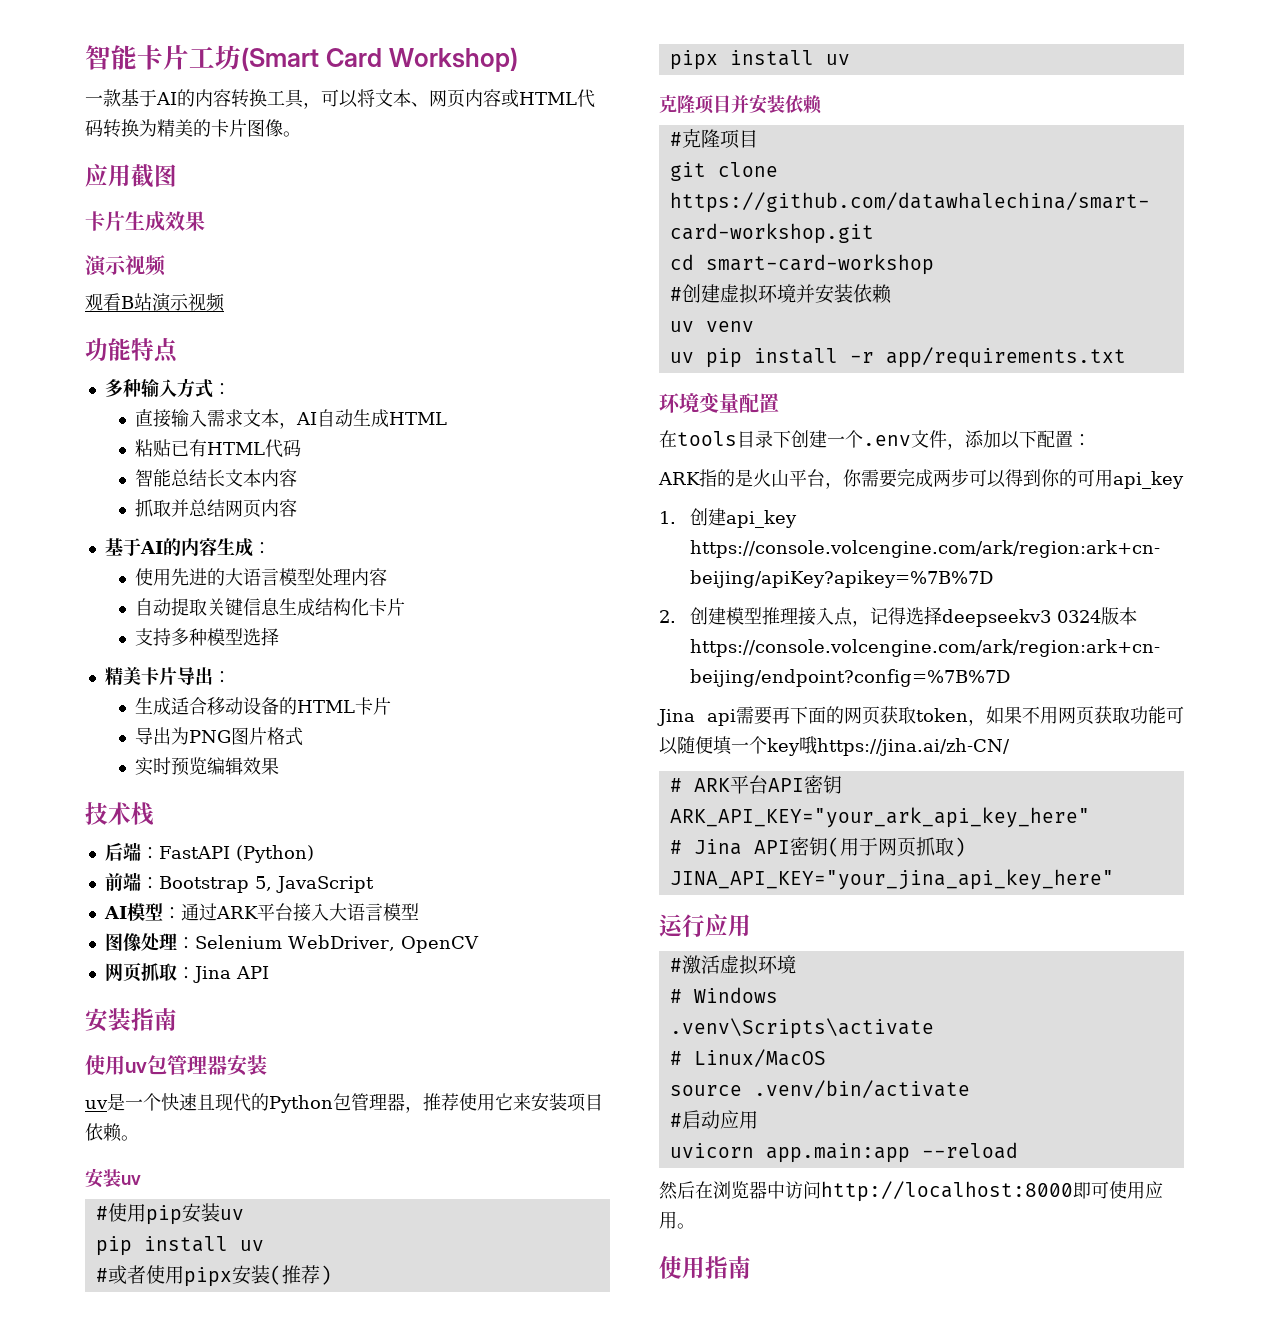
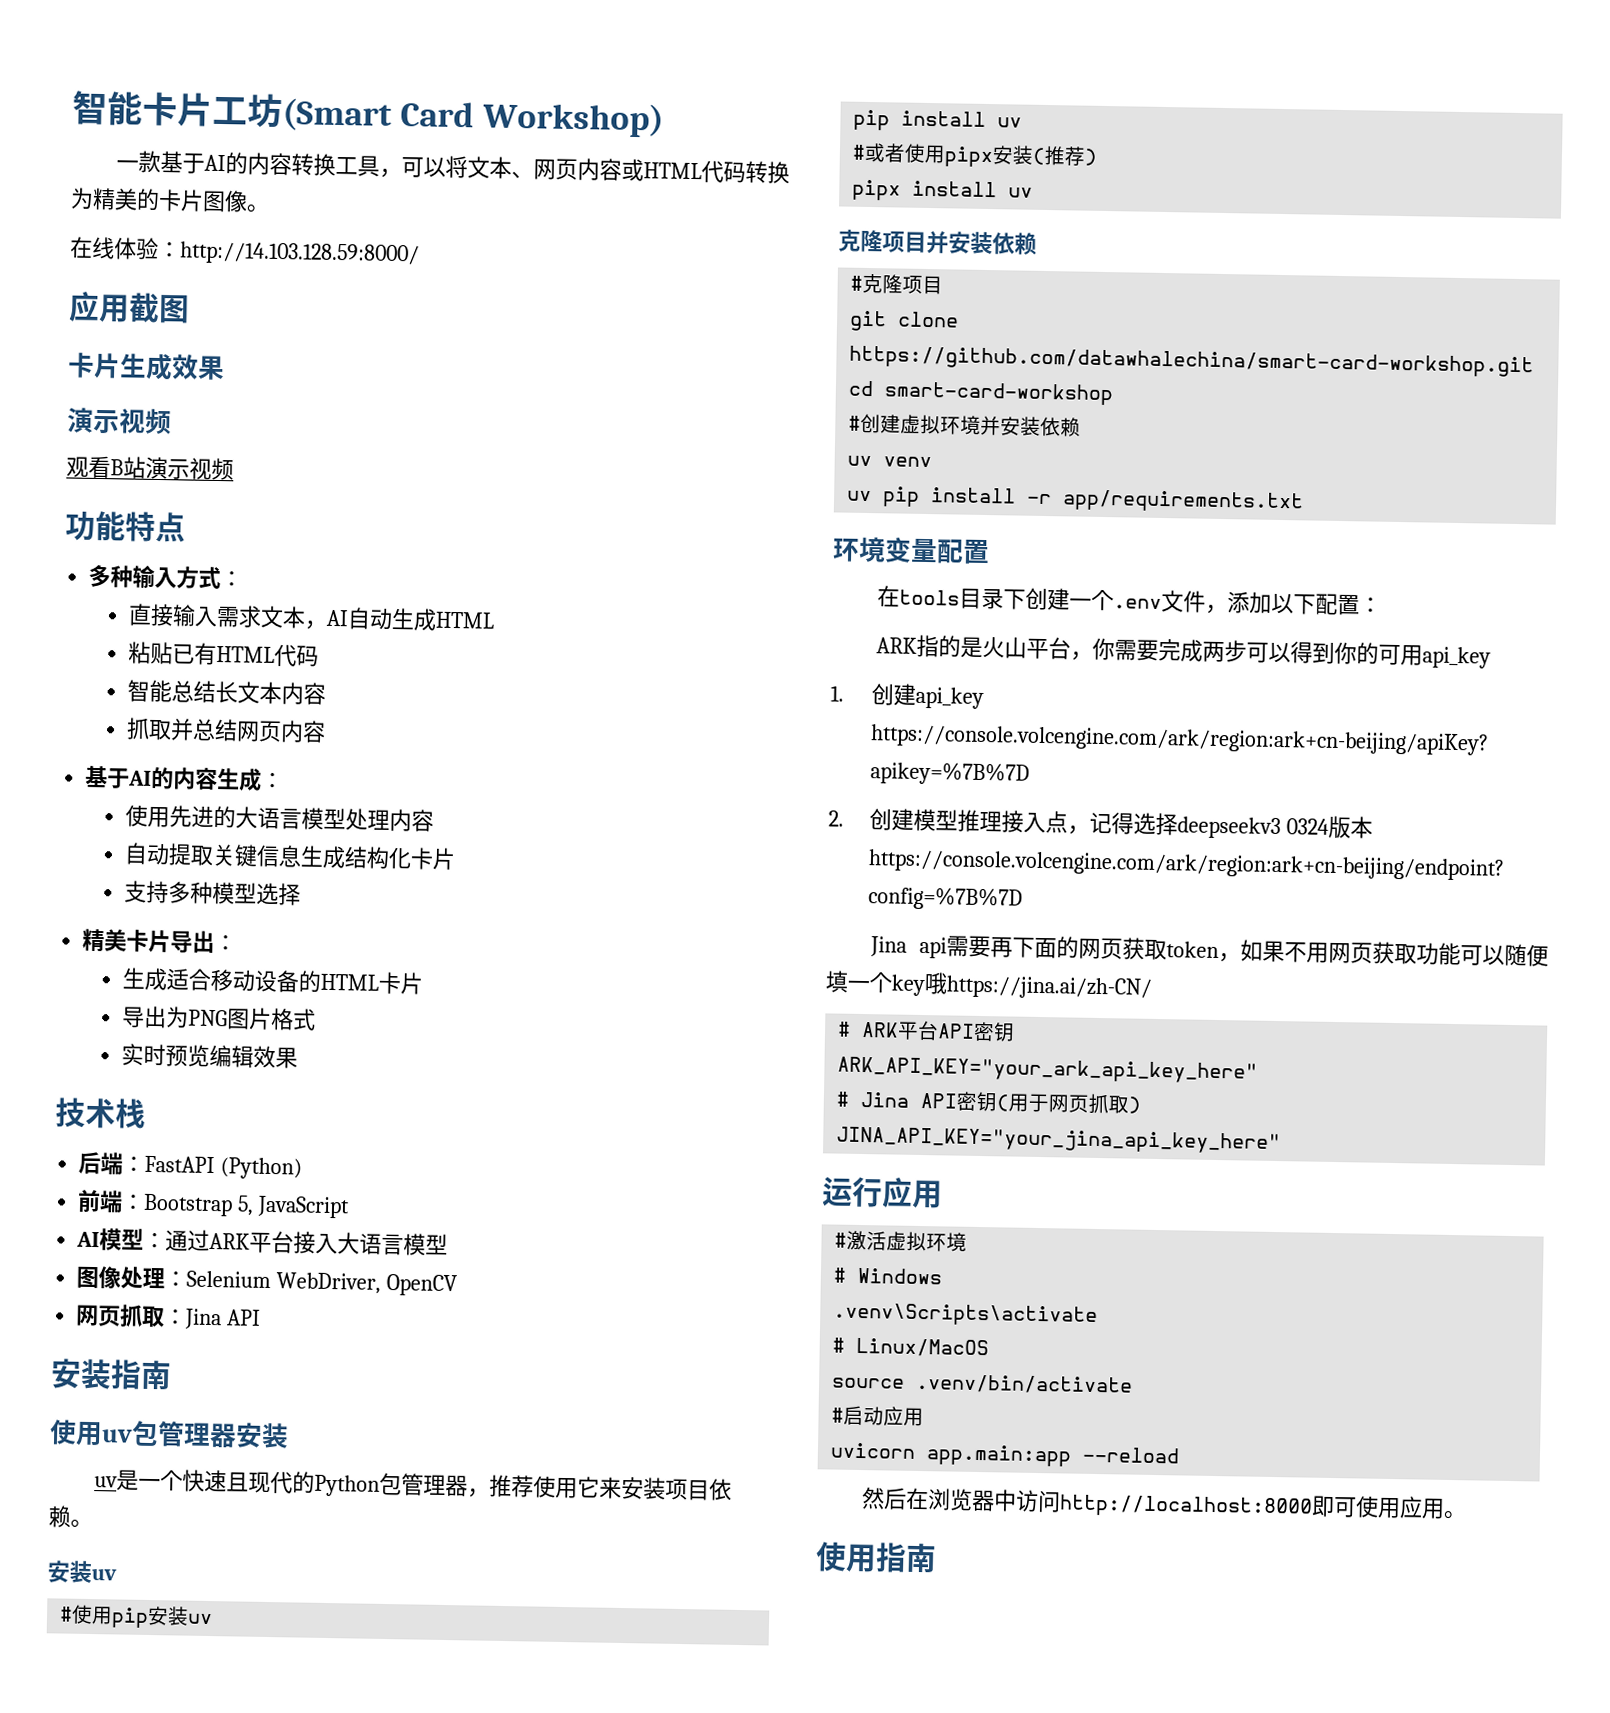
(301, 134) none -> [70,236,420,267] // 在线体验：http://14.103.128.59:8000/

